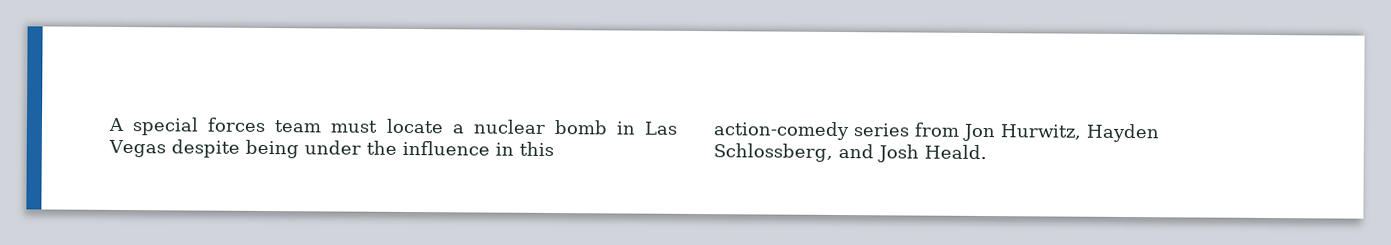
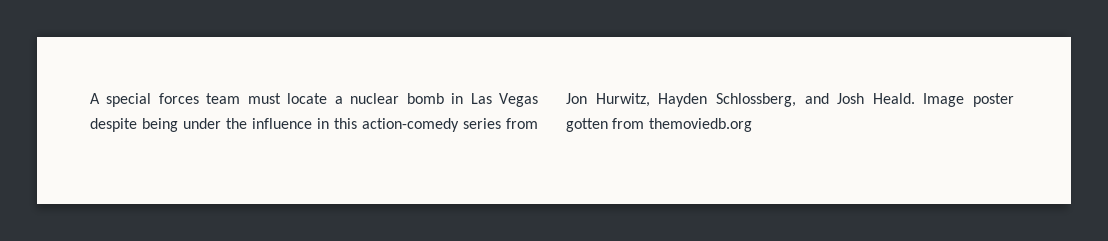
(987, 152) none -> [923,93,1014,107] [566,118,752,132] Image poster gotten from themoviedb.org

